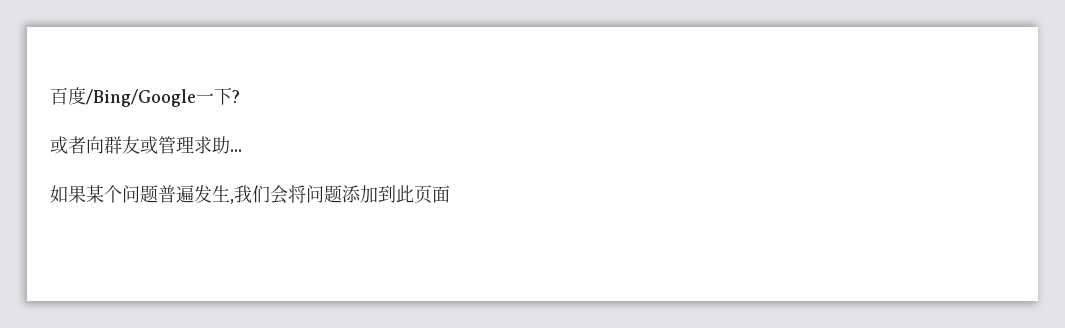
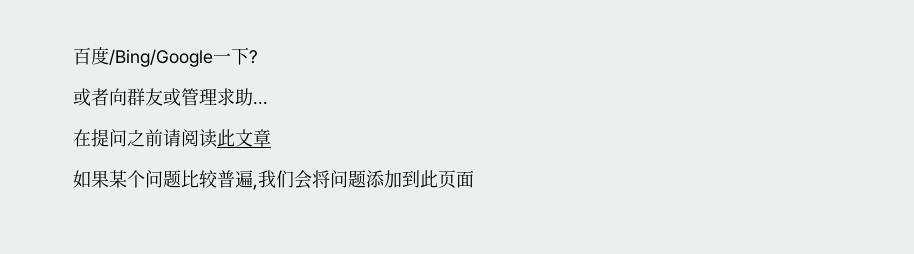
(242, 150) none -> [73,129,271,148] // 在提问之前请阅读此文章
[158,185,230,203] 普遍发生 -> [181,170,253,188] 比较普遍

